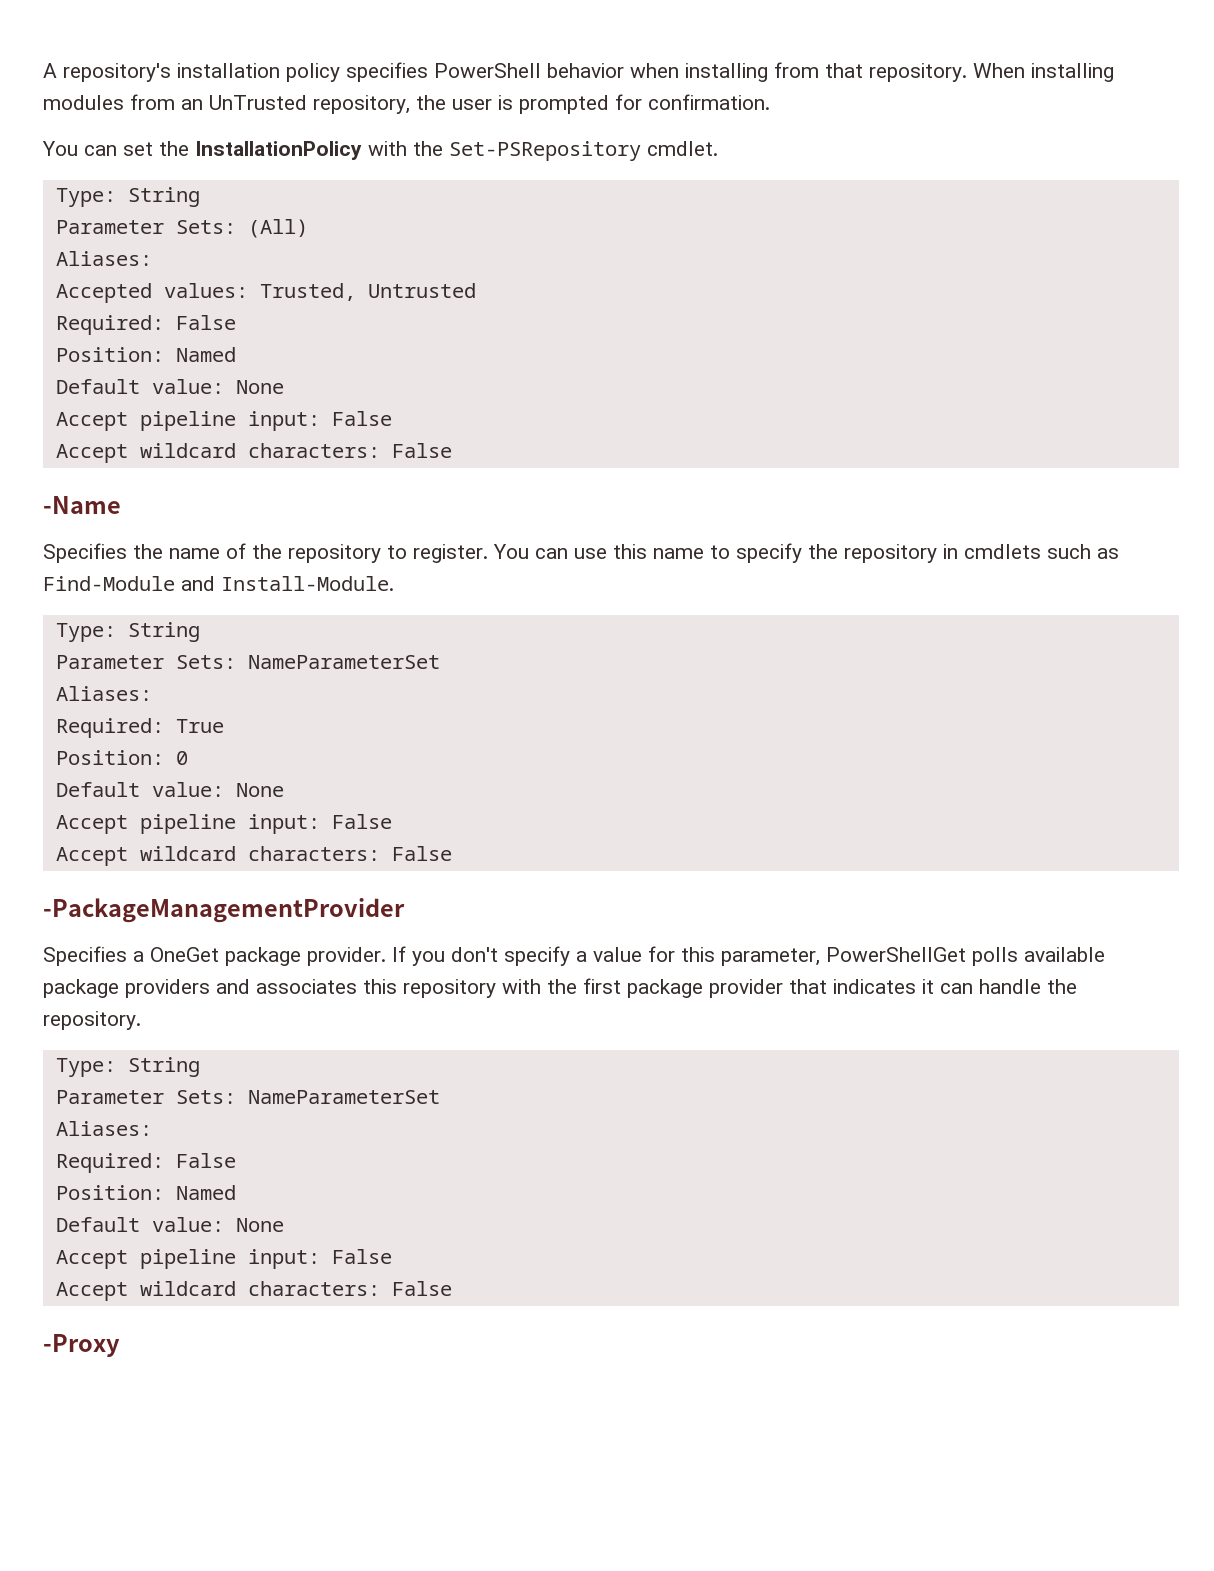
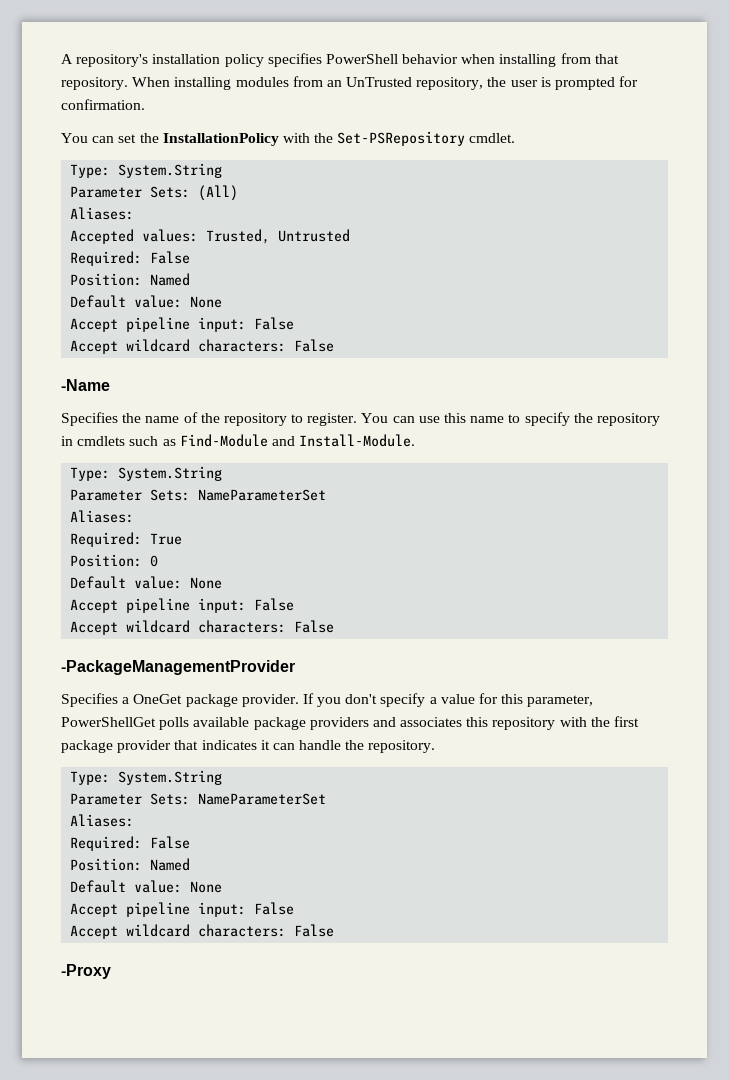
[127,187,200,207] String -> [118,163,223,178] System.String
[127,622,200,642] String -> [118,466,223,481] System.String
[127,1057,200,1077] String -> [118,770,223,785] System.String

